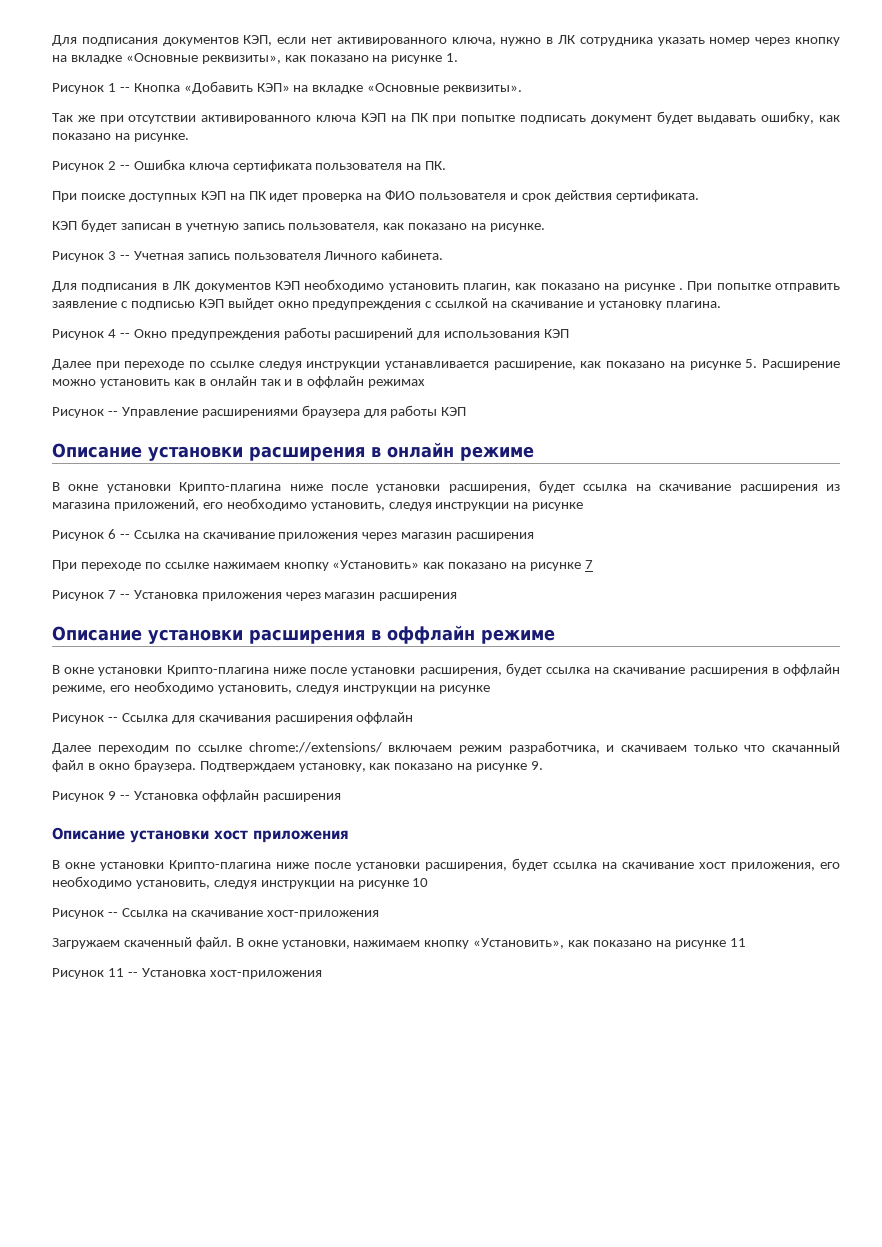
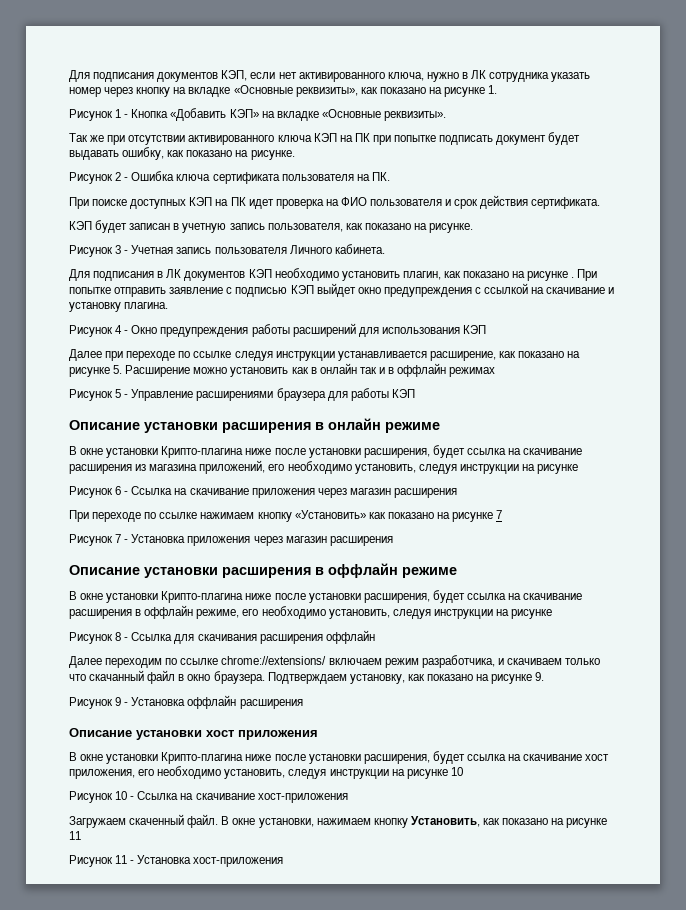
[119,87,130,92] -- -> [124,114,129,118] -
[119,165,130,170] -- -> [124,177,129,181] -
[119,255,130,260] -- -> [124,250,129,254] -
[119,333,130,338] -- -> [124,330,129,334] -
[107,411,118,416] -- -> [115,389,129,398] 5 -
[119,534,130,539] -- -> [124,491,129,495] -
[119,594,130,599] -- -> [124,539,129,543] -
[107,717,118,722] -- -> [115,632,129,641] 8 -
[119,795,130,800] -- -> [124,702,129,706] -
[107,912,118,917] -- -> [115,791,135,800] 10 -
[473,938,565,949] «Установить», -> [410,816,480,827] Установить,
[127,972,138,977] -- -> [130,860,135,864] -

